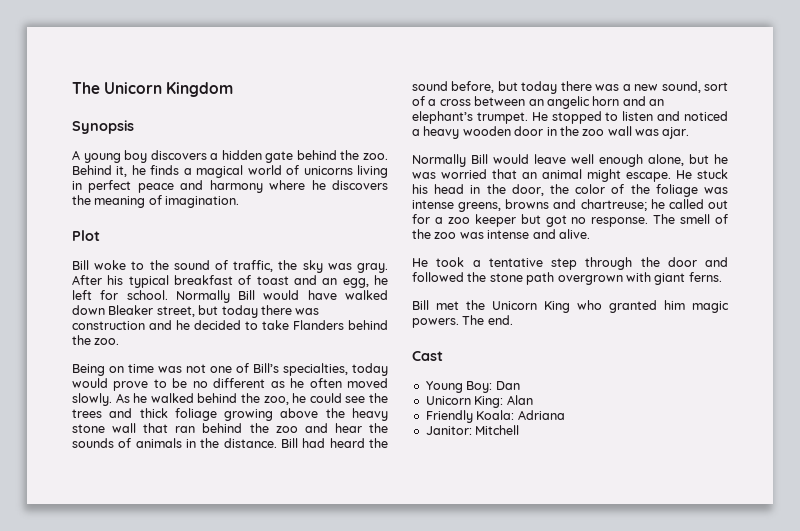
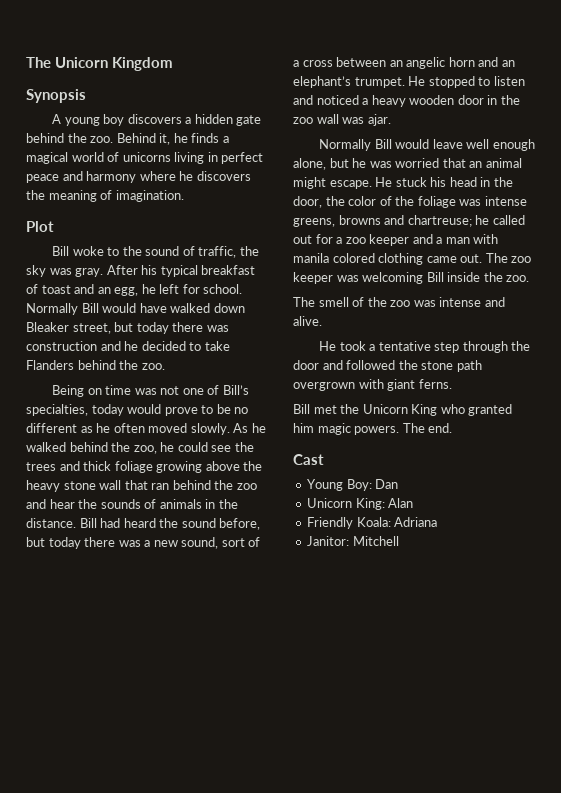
[520,214,649,227] but got no response. -> [412,234,499,244] [293,253,532,265] [293,272,530,284] and a man with manila colored clothing came out. The zoo keeper was welcoming Bill inside the zoo. //

